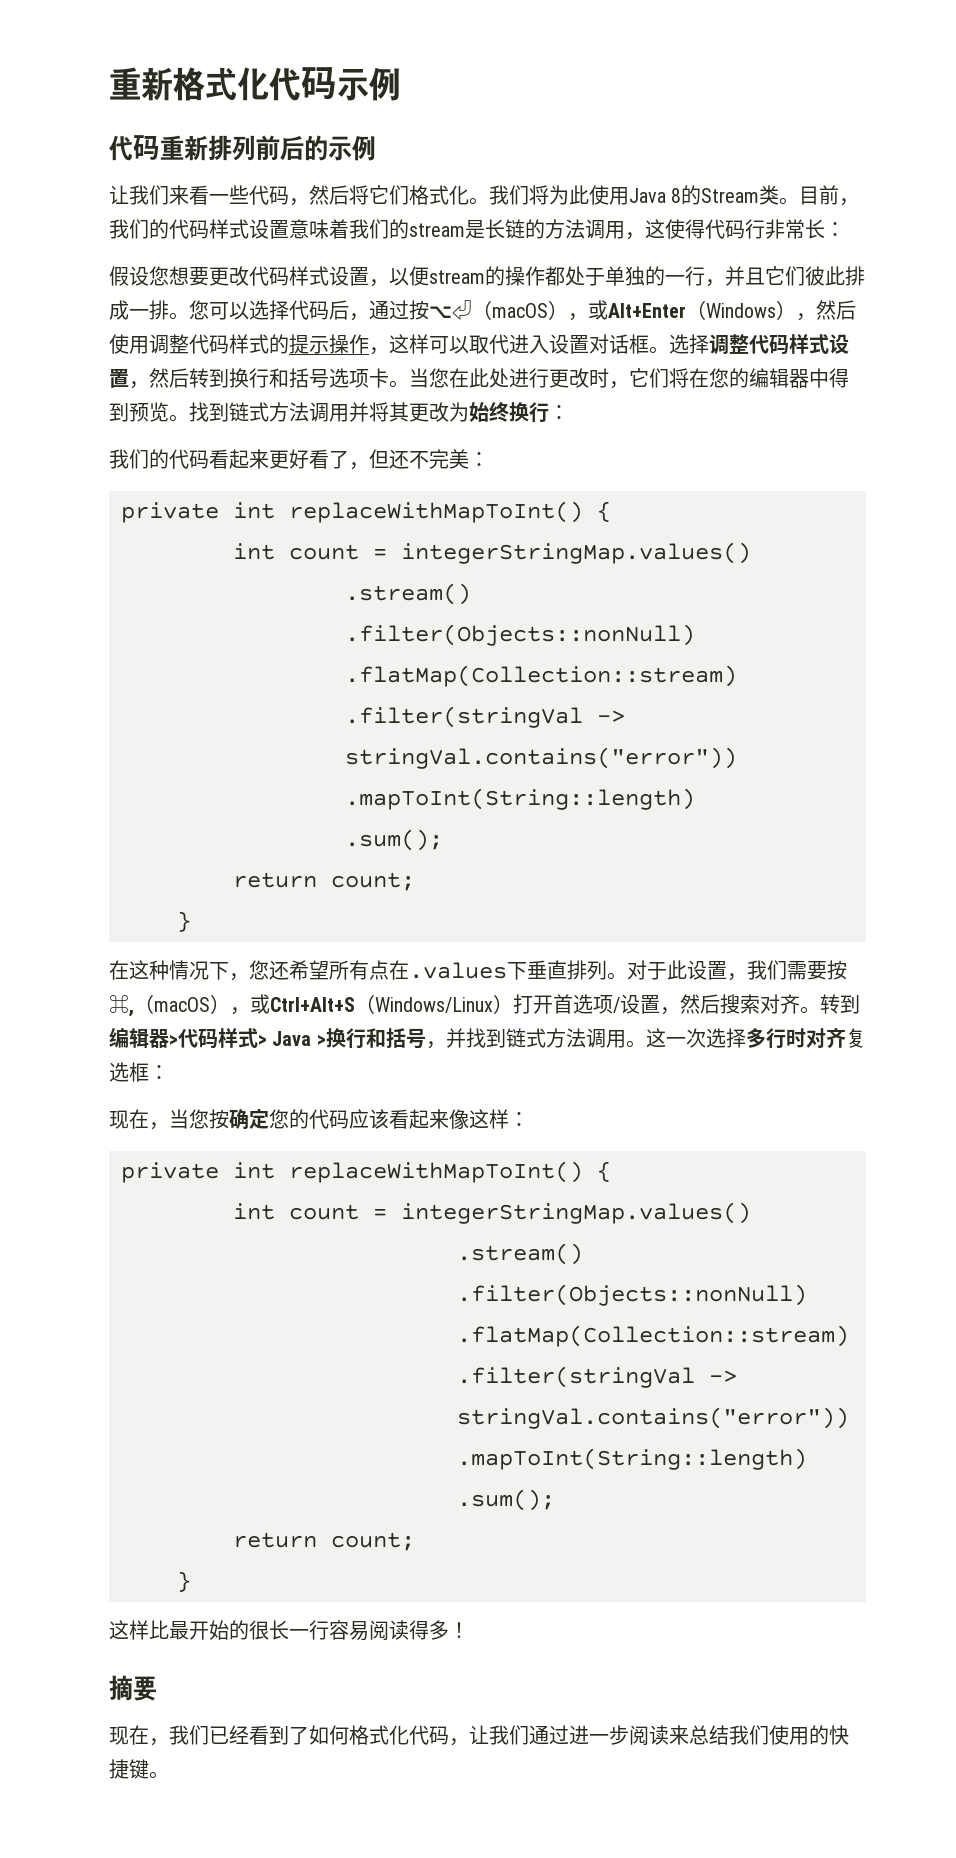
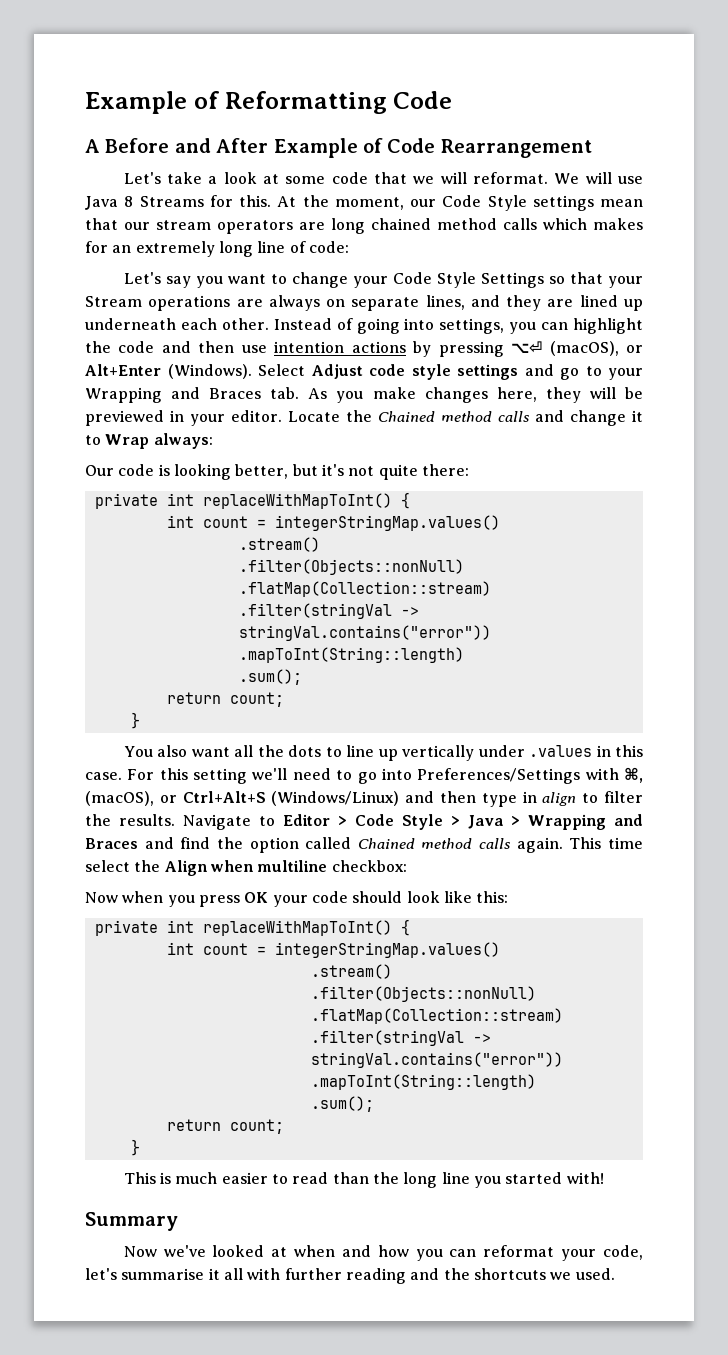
[109,67,401,101] [109,135,376,161] [109,185,860,206] [109,219,845,240] [109,266,865,287] [109,300,856,321] [109,334,849,355] [109,368,849,389] [109,402,569,423] [109,449,489,470] 重新格式化代码示例 // 代码重新排列前后的示例 // 让我们来看一些代码，然后将它们格式化。我们将为此使用Java 8的Stream类。目前，我们的代码样式设置意味着我们的stream是长链的方法调用，这使得代码行非常长： // 假设您想要更改代码样式设置，以便stream的操作都处于单独的一行，并且它们彼此排成一排。您可以选择代码后，通过按⌥⏎（macOS），或Alt+Enter（Windows），然后使用调整代码样式的提示操作，这样可以取代进入设置对话框。选择调整代码样式设置，然后转到换行和括号选项卡。当您在此处进行更改时，它们将在您的编辑器中得到预览。找到链式方法调用并将其更改为始终换行： // 我们的代码看起来更好看了，但还不完美： -> [85,91,453,114] [85,138,592,158] [123,172,644,184] [85,195,643,211] [85,218,643,234] [85,241,349,257] [123,272,643,288] [85,295,643,311] [85,318,643,334] [85,341,643,357] [85,364,643,380] [85,387,644,403] [85,410,643,426] [85,433,213,449] [85,464,469,480] Example of Reformatting Code // A Before and After Example of Code Rearrangement // Let's take a look at some code that we will reformat. We will use Java 8 Streams for this. At the moment, our Code Style settings mean that our stream operators are long chained method calls which makes for an extremely long line of code: // Let's say you want to change your Code Style Settings so that your Stream operations are always on separate lines, and they are lined up underneath each other. Instead of going into settings, you can highlight the code and then use intention actions by pressing ⌥⏎ (macOS), or Alt+Enter (Windows). Select Adjust code style settings and go to your Wrapping and Braces tab. As you make changes here, they will be previewed in your editor. Locate the Chained method calls and change it to Wrap always: // Our code is looking better, but it's not quite there:
[109,960,847,981] [109,994,860,1017] [109,1027,866,1049] [109,1062,169,1082] [109,1109,529,1130] 在这种情况下，您还希望所有点在.values下垂直排列。对于此设置，我们需要按⌘,（macOS），或Ctrl+Alt+S（Windows/Linux）打开首选项/设置，然后搜索对齐。转到编辑器>代码样式> Java >换行和括号，并找到链式方法调用。这一次选择多行时对齐复选框： // 现在，当您按确定您的代码应该看起来像这样： -> [123,745,643,761] [85,767,644,784] [85,791,643,807] [85,814,643,830] [85,837,643,853] [85,860,407,876] [85,891,509,907] You also want all the dots to line up vertically under .values in this case. For this setting we'll need to go into Preferences/Settings with ⌘, (macOS), or Ctrl+Alt+S (Windows/Linux) and then type in align to filter the results. Navigate to Editor > Code Style > Java > Wrapping and Braces and find the option called Chained method calls again. This time select the Align when multiline checkbox: // Now when you press OK your code should look like this:
[109,1620,469,1641] [109,1675,157,1701] [109,1725,849,1746] [109,1759,169,1779] 这样比最开始的很长一行容易阅读得多！ // 摘要 // 现在，我们已经看到了如何格式化代码，让我们通过进一步阅读来总结我们使用的快捷键。 -> [123,1172,604,1188] [85,1212,178,1231] [123,1245,643,1261] [85,1268,615,1284] This is much easier to read than the long line you started with! // Summary // Now we've looked at when and how you can reformat your code, let's summarise it all with further reading and the shortcuts we used.

